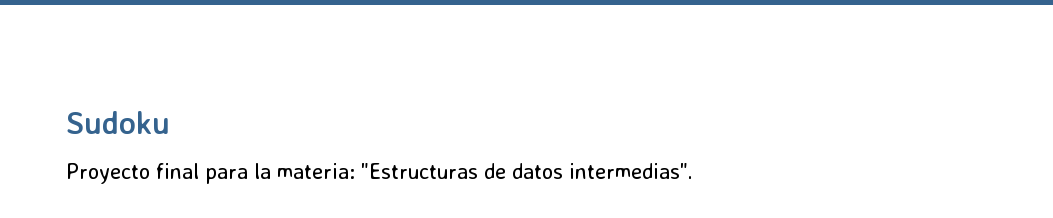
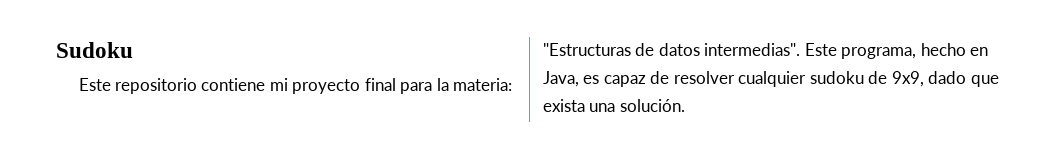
[66,163,150,184] Proyecto -> [78,78,361,94] Este repositorio contiene mi proyecto
(693, 171) none -> [804,43,989,59] [543,71,999,87] [543,99,685,112] Este programa, hecho en Java, es capaz de resolver cualquier sudoku de 9x9, dado que exista una solución.

